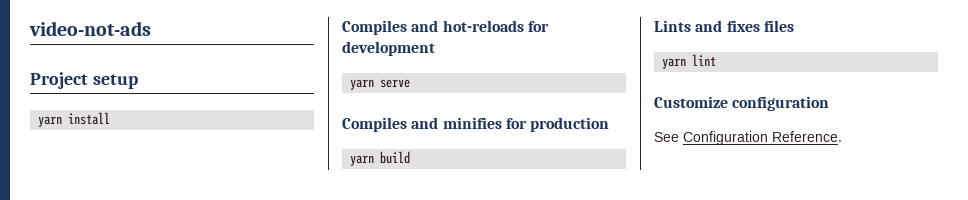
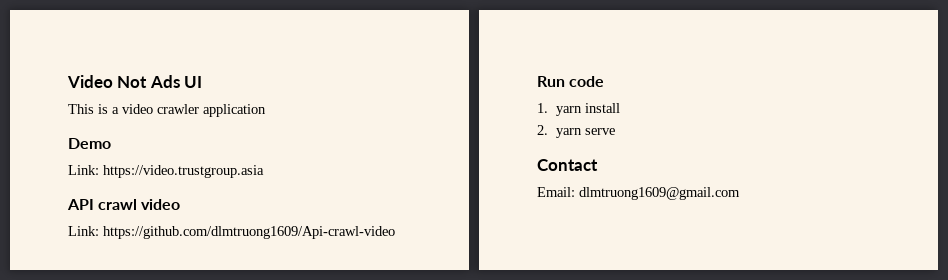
[29,21,151,36] [30,72,138,89] [38,112,111,127] [342,20,549,35] [342,41,435,56] [350,79,411,90] [342,117,610,132] [350,151,411,166] [654,20,794,32] [662,54,717,69] [654,96,830,111] [654,131,842,145] video-not-ads // Project setup // yarn install // Compiles and hot-reloads for development // yarn serve // Compiles and minifies for production // yarn build // Lints and fixes files // yarn lint // Customize configuration // See Configuration Reference. -> [67,75,203,88] [68,104,266,117] [68,138,111,149] [68,165,264,178] [67,199,181,210] [68,226,395,239] [537,76,605,87] [537,103,620,116] [537,125,615,138] [537,159,598,171] [537,187,740,200] Video Not Ads UI // This is a video crawler application // Demo // Link: https://video.trustgroup.asia // API crawl video // Link: https://github.com/dlmtruong1609/Api-crawl-video // Run code // 1. yarn install // 2. yarn serve // Contact // Email: dlmtruong1609@gmail.com

